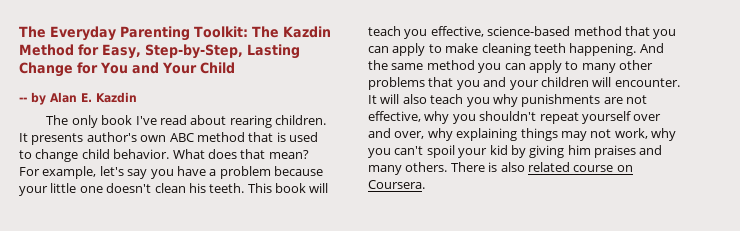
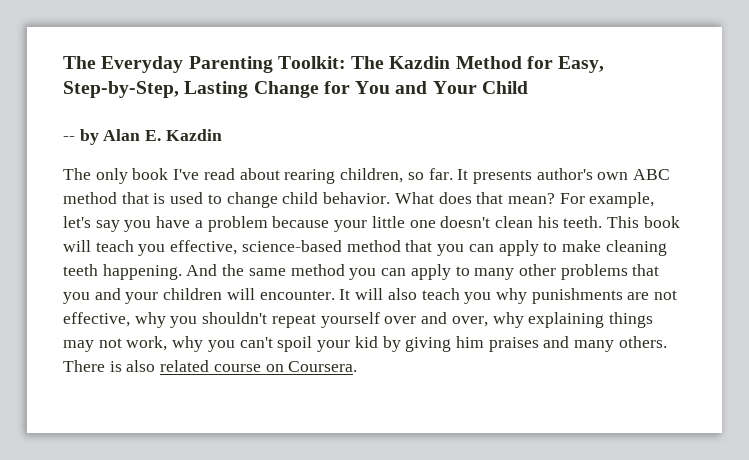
[275,115,327,125] children. -> [340,168,453,183] children, so far.

